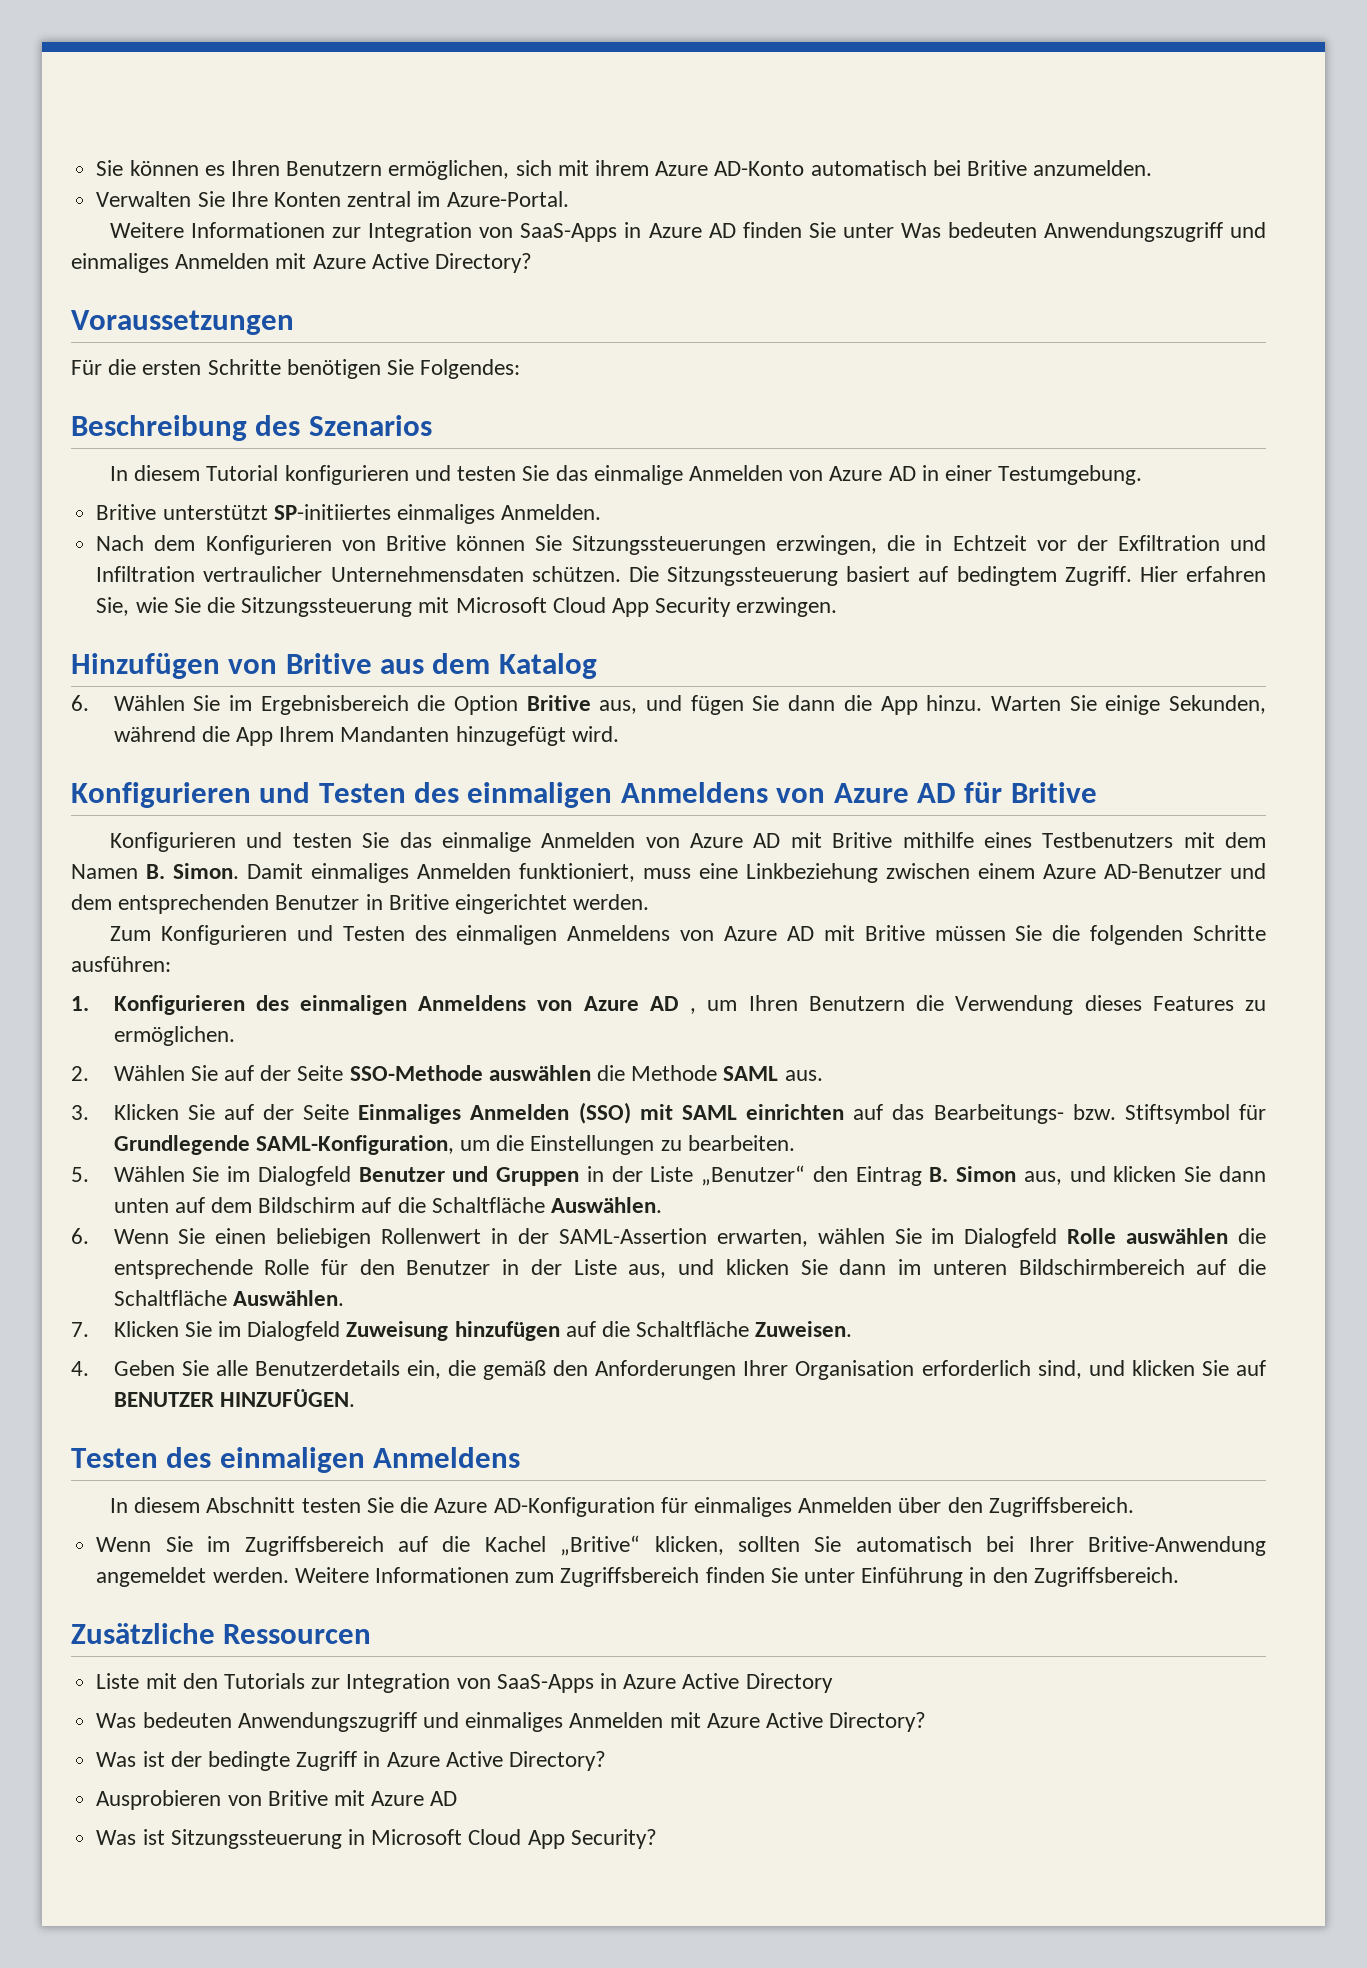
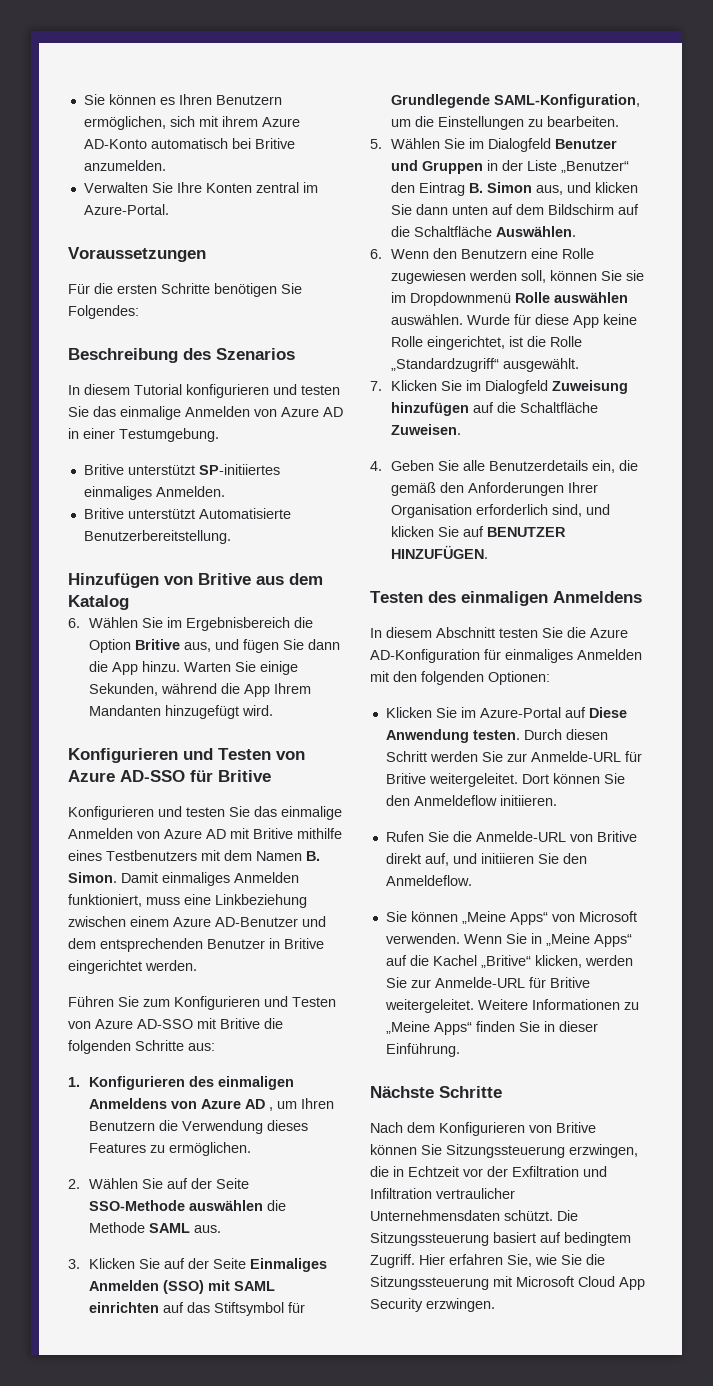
[110,222,1266,242] [71,253,533,273] // Weitere Informationen zur Integration von SaaS-Apps in Azure AD finden Sie unter Was bedeuten Anwendungszugriff und einmaliges Anmelden mit Azure Active Directory? -> (169, 209) none
[96,535,1266,555] [96,566,1266,586] [96,597,838,617] Nach dem Konfigurieren von Britive können Sie Sitzungssteuerungen erzwingen, die in Echtzeit vor der Exfiltration und Infiltration vertraulicher Unternehmensdaten schützen. Die Sitzungssteuerung basiert auf bedingtem Zugriff. Hier erfahren Sie, wie Sie die Sitzungssteuerung mit Microsoft Cloud App Security erzwingen. -> [83,508,291,519] [83,530,231,544] Britive unterstützt Automatisierte Benutzerbereitstellung.
[414,782,956,808] des einmaligen Anmeldens von Azure AD -> [276,751,305,760] [68,770,185,782] von Azure AD-SSO
[110,925,1043,945] Zum Konfigurieren und Testen des einmaligen Anmeldens von Azure AD mit Britive müssen Sie -> [68,996,336,1010] [68,1018,260,1029] Führen Sie zum Konfigurieren und Testen von Azure AD-SSO mit Britive
[71,956,171,972] ausführen: -> [188,1043,215,1051] aus:
[933,1104,1116,1124] Bearbeitungs- bzw. -> (210, 1307) none
[178,1228,1266,1248] [113,1259,1267,1279] [113,1290,344,1306] Sie einen beliebigen Rollenwert in der SAML-Assertion erwarten, wählen Sie im Dialogfeld Rolle auswählen die entsprechende Rolle für den Benutzer in der Liste aus, und klicken Sie dann im unteren Bildschirmbereich auf die Schaltfläche Auswählen. -> [432,248,594,259] [390,270,644,284] [390,292,628,306] [390,314,637,328] [390,336,582,350] [390,358,579,372] den Benutzern eine Rolle zugewiesen werden soll, können Sie sie im Dropdownmenü Rolle auswählen auswählen. Wurde für diese App keine Rolle eingerichtet, ist die Rolle „Standardzugriff“ ausgewählt.
[898,1497,1134,1517] [96,1536,384,1556] über den Zugriffsbereich. // Wenn Sie im Zugriffsbereich -> [370,671,550,685] [385,707,627,718] [385,729,608,743] [385,751,642,762] [385,773,625,787] [385,795,557,806] [385,831,637,842] [385,853,587,866] [385,875,472,886] [385,911,637,925] [385,933,632,947] mit den folgenden Optionen: // Klicken Sie im Azure-Portal auf Diese Anwendung testen. Durch diesen Schritt werden Sie zur Anmelde-URL für Britive weitergeleitet. Dort können Sie den Anmeldeflow initiieren. // Rufen Sie die Anmelde-URL von Britive direkt auf, und initiieren Sie den Anmeldeflow. // Sie können „Meine Apps“ von Microsoft verwenden. Wenn Sie in „Meine Apps“
[737,1536,1266,1556] [96,1567,1179,1587] [71,1623,372,1644] [96,1673,833,1693] [96,1712,927,1732] [96,1751,606,1771] [96,1790,458,1810] [96,1829,657,1849] sollten Sie automatisch bei Ihrer Britive-Anwendung angemeldet werden. Weitere Informationen zum Zugriffsbereich finden Sie unter Einführung in den Zugriffsbereich. // Zusätzliche Ressourcen // Liste mit den Tutorials zur Integration von SaaS-Apps in Azure Active Directory // Was bedeuten Anwendungszugriff und einmaliges Anmelden mit Azure Active Directory? // Was ist der bedingte Zugriff in Azure Active Directory? // Ausprobieren von Britive mit Azure AD // Was ist Sitzungssteuerung in Microsoft Cloud App Security? -> [584,955,633,966] [385,977,590,988] [384,999,639,1013] [385,1021,598,1035] [385,1043,460,1057] [370,1086,502,1098] [370,1122,596,1136] [370,1144,638,1158] [370,1166,607,1177] [370,1188,515,1199] [370,1210,578,1221] [370,1232,631,1246] [370,1254,605,1268] [370,1276,645,1290] [370,1298,495,1312] werden Sie zur Anmelde-URL für Britive weitergeleitet. Weitere Informationen zu „Meine Apps“ finden Sie in dieser Einführung. // Nächste Schritte // Nach dem Konfigurieren von Britive können Sie Sitzungssteuerung erzwingen, die in Echtzeit vor der Exfiltration und Infiltration vertraulicher Unternehmensdaten schützt. Die Sitzungssteuerung basiert auf bedingtem Zugriff. Hier erfahren Sie, wie Sie die Sitzungssteuerung mit Microsoft Cloud App Security erzwingen.

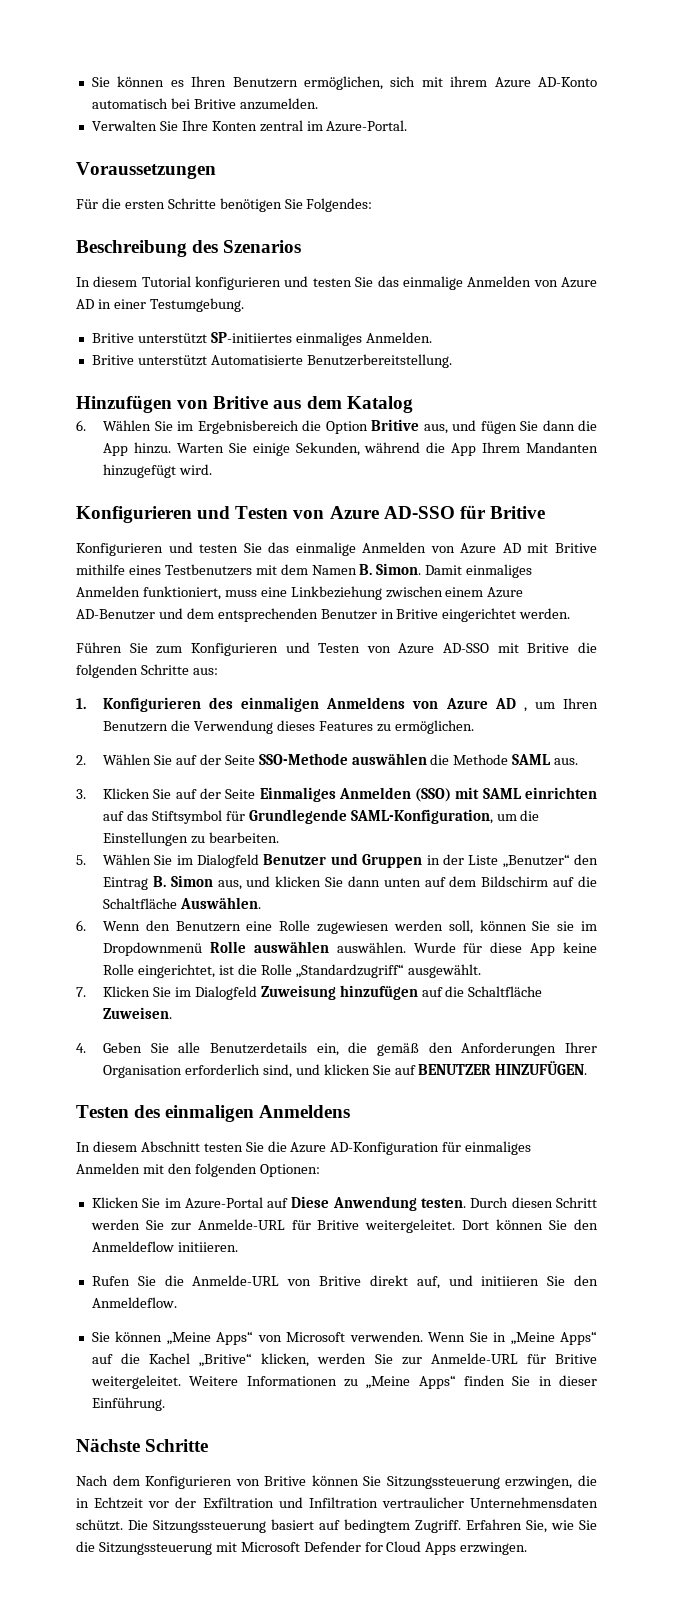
[419,1254,503,1265] Hier erfahren -> [466,1519,522,1530] Erfahren
[578,1276,645,1290] [370,1298,423,1312] Cloud App Security -> [303,1541,457,1555] Defender for Cloud Apps

